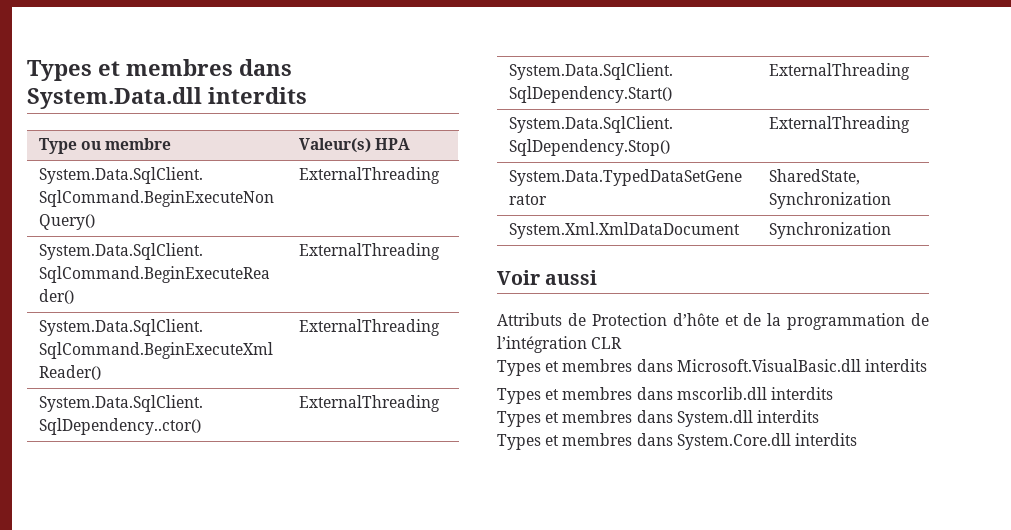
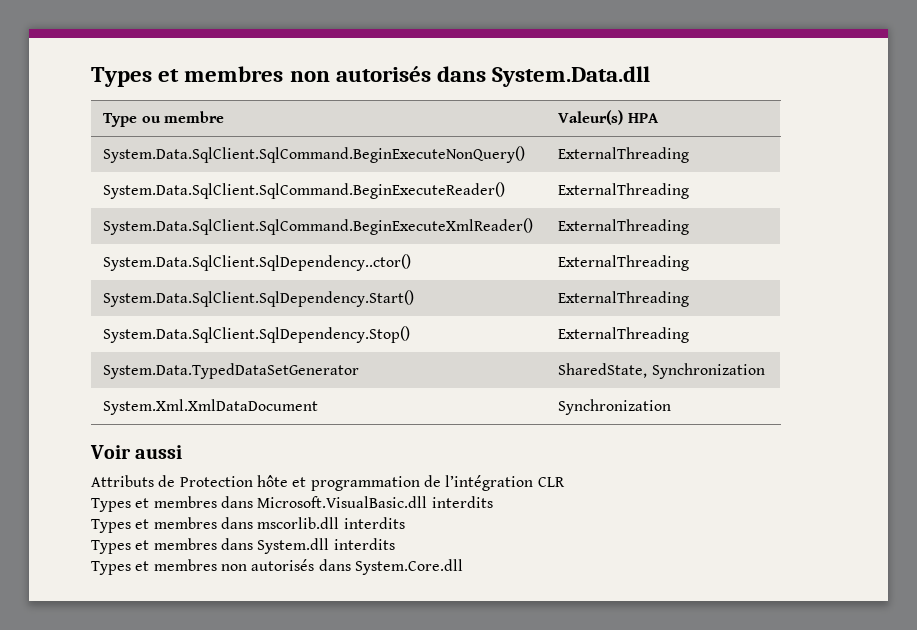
[27,59,233,81] Types et membres -> [91,66,431,87] Types et membres non autorisés
[208,87,307,104] interdits -> (651, 76) none
[672,313,782,326] d’hôte et de la -> [256,475,307,487] hôte et
(633, 439) none -> [220,559,315,571] non autorisés
[794,433,857,446] interdits -> (463, 567) none

